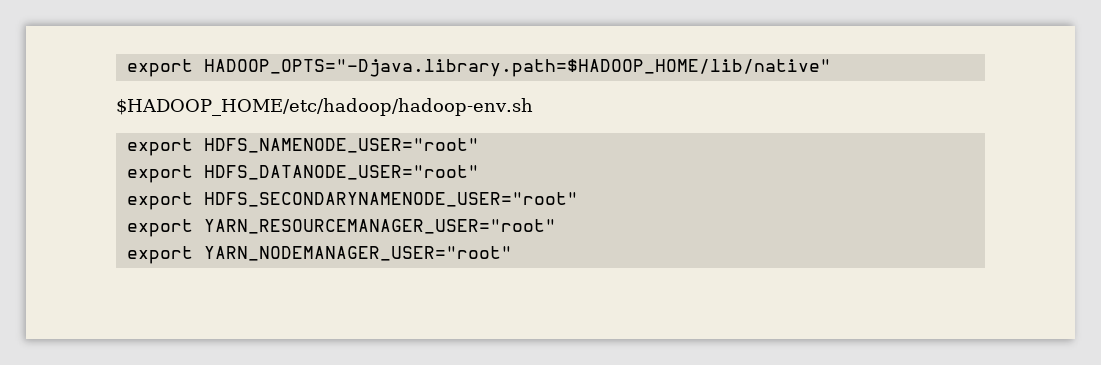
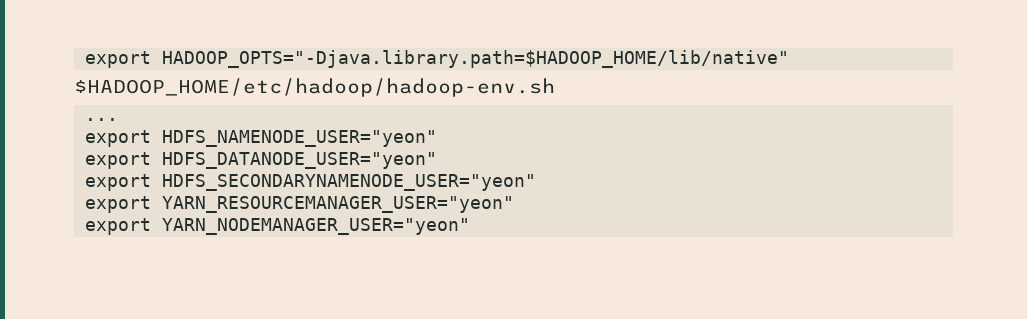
[126,138,479,156] [126,165,479,183] [126,192,578,210] [126,219,556,237] [126,246,512,264] export HDFS_NAMENODE_USER="root" // export HDFS_DATANODE_USER="root" // export HDFS_SECONDARYNAMENODE_USER="root" // export YARN_RESOURCEMANAGER_USER="root" // export YARN_NODEMANAGER_USER="root" -> [85,118,119,121] [85,130,438,147] [85,152,438,169] [85,174,537,191] [85,196,515,213] [85,218,471,235] ... // export HDFS_NAMENODE_USER="yeon" // export HDFS_DATANODE_USER="yeon" // export HDFS_SECONDARYNAMENODE_USER="yeon" // export YARN_RESOURCEMANAGER_USER="yeon" // export YARN_NODEMANAGER_USER="yeon"

